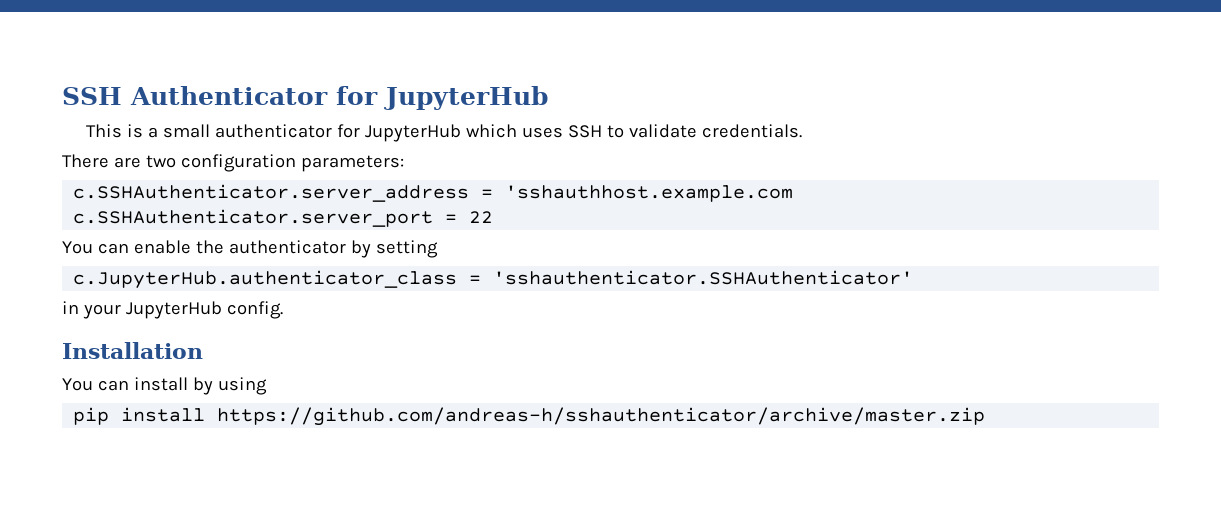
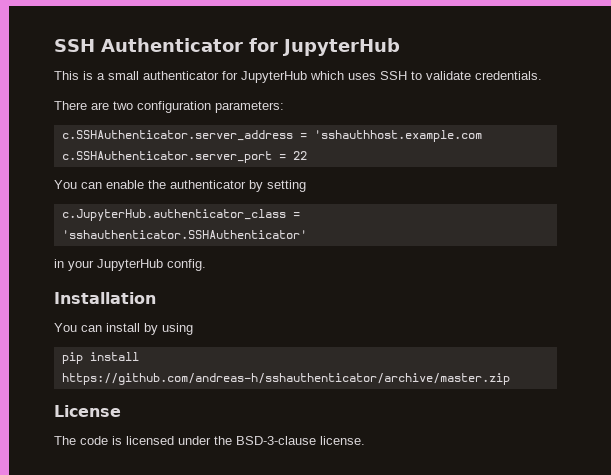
(986, 416) none -> [54,405,121,417] [54,436,365,445] // License // The code is licensed under the BSD-3-clause license.

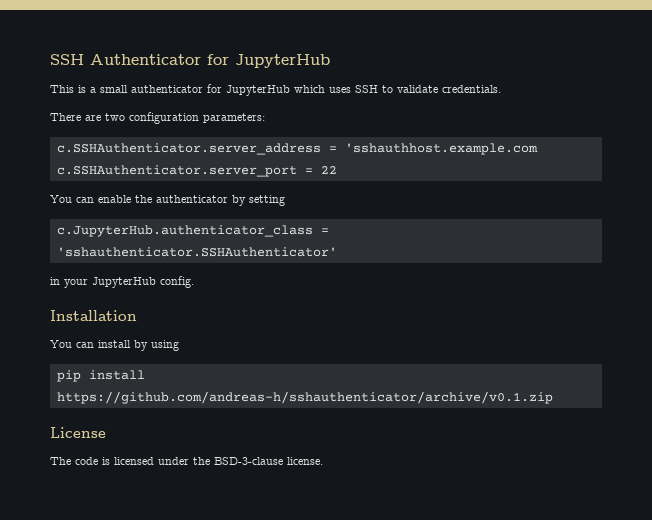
[61,373,510,385] https://github.com/andreas-h/sshauthenticator/archive/master.zip -> [56,391,553,404] https://github.com/andreas-h/sshauthenticator/archive/v0.1.zip

